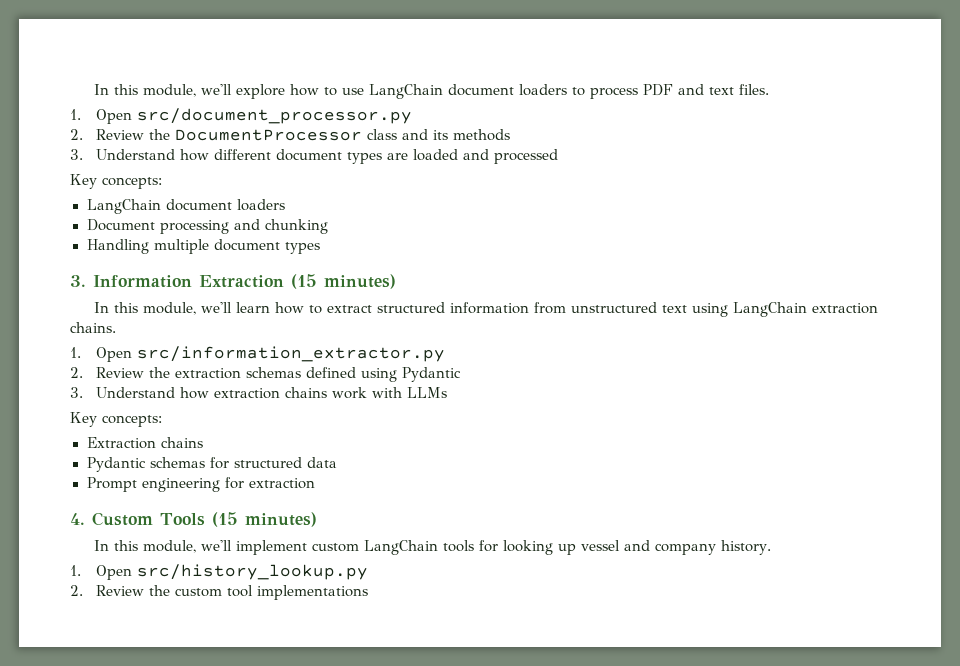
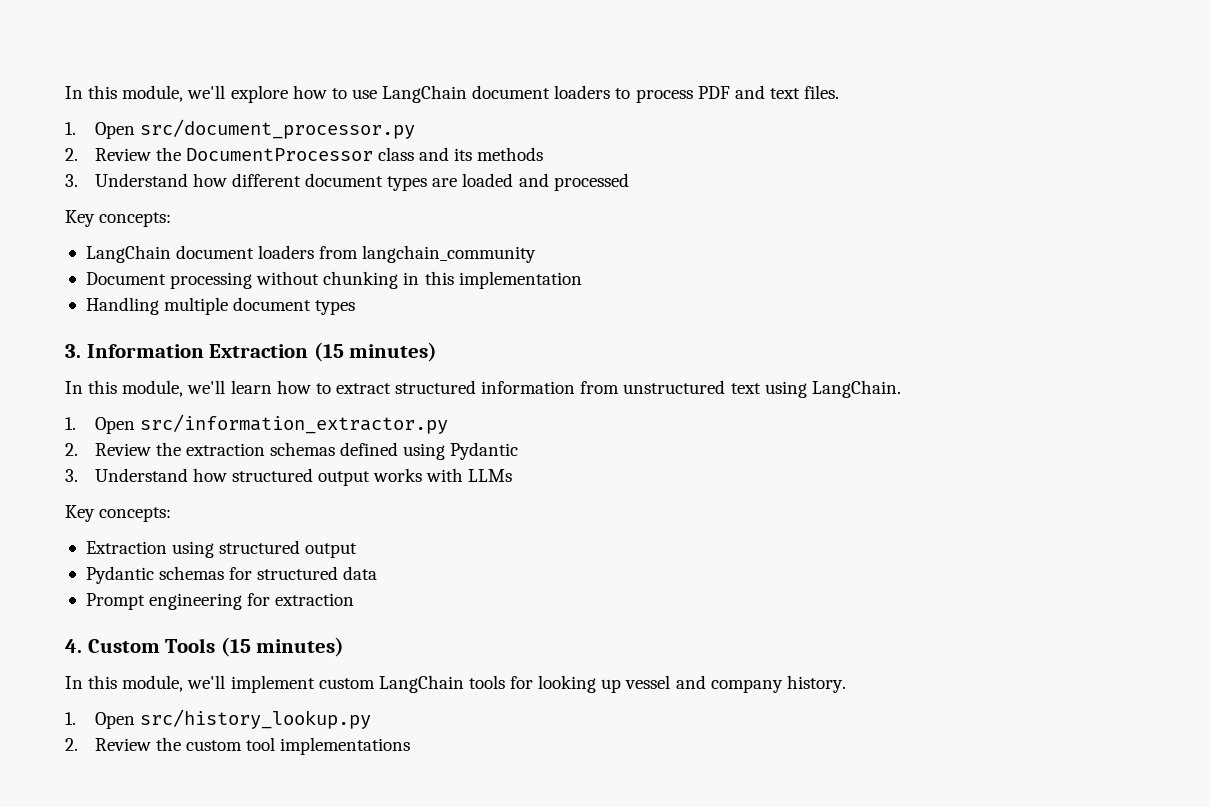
(285, 205) none -> [319,245,537,263] from langchain_community
[233,219,260,230] and -> [256,271,320,285] without
(328, 226) none -> [403,271,582,289] in this implementation
[732,302,878,317] [70,322,116,333] LangChain extraction chains. -> [811,380,901,398] LangChain.
[213,387,367,399] extraction chains work -> [231,468,423,486] structured output works
[160,437,203,448] chains -> [172,540,358,558] using structured output

